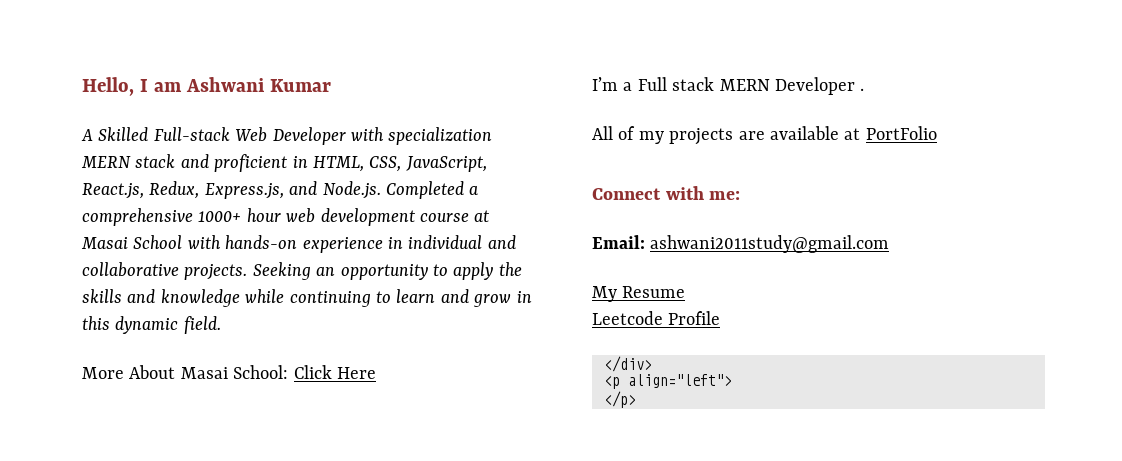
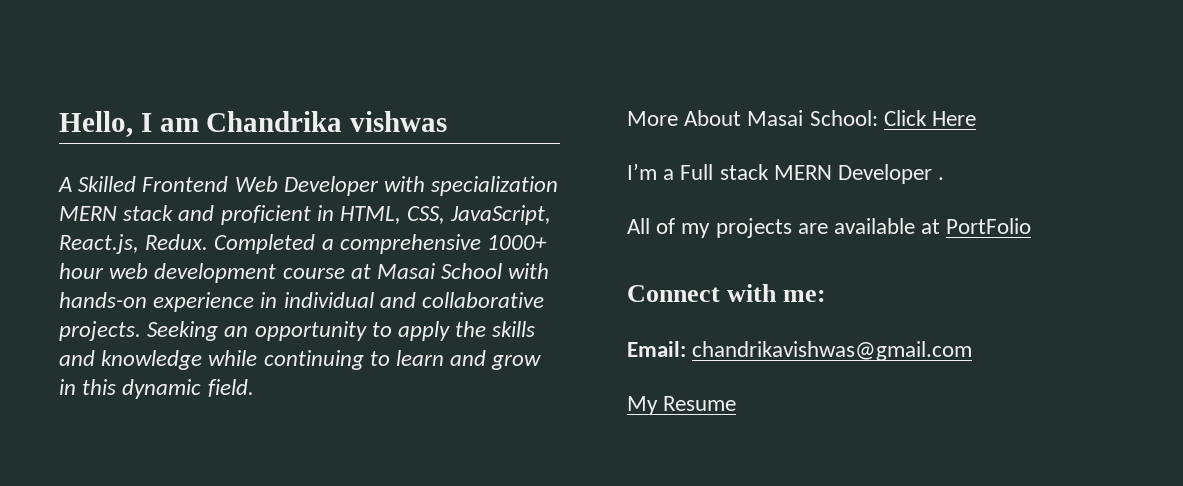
[185,77,331,92] Ashwani Kumar -> [206,111,448,132] Chandrika vishwas
[153,127,230,141] Full-stack -> [142,176,229,192] Frontend
[149,181,381,199] Redux, Express.js, and Node.js. -> [145,234,209,250] Redux.
[650,235,890,253] ashwani2011study@gmail.com -> [692,341,973,361] chandrikavishwas@gmail.com
[592,311,721,325] [604,356,652,372] [604,374,732,389] [604,391,636,408] // Leetcode Profile // </div> // <p align="left"> // </p> -> (737, 403) none

